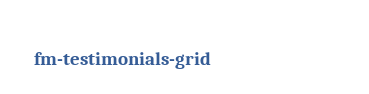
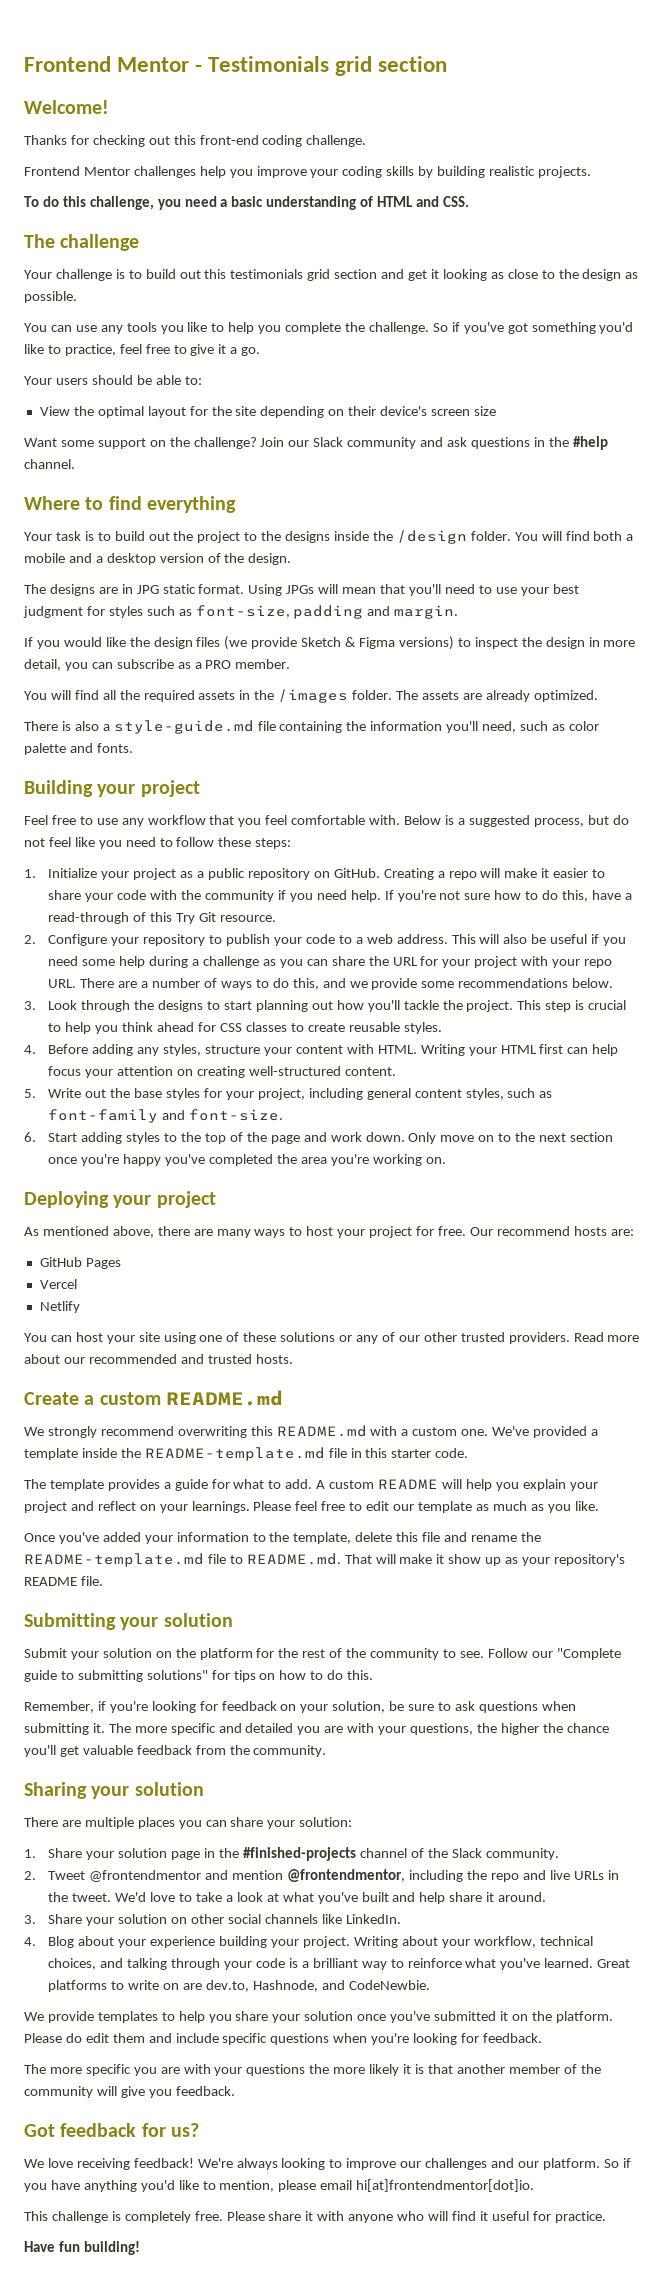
[34,52,211,69] fm-testimonials-grid -> [24,56,448,76] [24,100,109,114] [24,135,367,147] [24,166,591,178] [24,196,469,210] [24,234,140,251] [24,269,639,281] [24,291,77,303] [24,322,634,334] [24,344,261,356] [24,375,202,385] [39,406,496,418] [24,436,608,450] [24,459,75,469] [24,496,236,513] [24,530,634,544] [24,553,292,565] [24,584,579,596] [23,605,459,619] [24,636,636,650] [24,659,291,671] [24,689,598,703] [24,720,599,734] [24,743,133,755] [24,780,200,797] [24,815,629,827] [24,837,292,849] [24,868,606,880] [48,890,632,902] [48,912,277,924] [24,934,627,946] [48,956,613,968] [48,978,614,990] [24,1000,627,1012] [48,1022,442,1034] [24,1044,619,1056] [48,1066,396,1078] [24,1088,553,1100] [48,1109,284,1123] [24,1132,613,1144] [48,1154,446,1166] [24,1191,216,1208] [24,1226,634,1238] [39,1257,121,1269] [39,1279,77,1289] [39,1301,80,1313] [24,1332,640,1344] [24,1354,293,1364] [24,1390,283,1406] [24,1425,598,1438] [24,1447,469,1461] [24,1479,598,1491] [24,1501,599,1513] [24,1532,541,1544] [24,1553,625,1567] [24,1576,103,1586] [24,1613,233,1630] [24,1648,621,1660] [24,1670,374,1682] [24,1701,576,1713] [24,1723,609,1735] [24,1745,327,1757] [24,1782,204,1799] [24,1817,353,1829] [24,1847,559,1861] [24,1869,619,1882] [48,1892,547,1904] [24,1914,401,1926] [24,1936,593,1948] [48,1958,631,1970] [48,1980,430,1992] [24,2011,613,2023] [24,2033,542,2045] [24,2064,601,2076] [24,2086,235,2098] [24,2123,199,2137] [24,2158,631,2170] [24,2179,535,2192] [24,2211,606,2223] [24,2241,140,2255] Frontend Mentor - Testimonials grid section // Welcome! // Thanks for checking out this front-end coding challenge. // Frontend Mentor challenges help you improve your coding skills by building realistic projects. // To do this challenge, you need a basic understanding of HTML and CSS. // The challenge // Your challenge is to build out this testimonials grid section and get it looking as close to the design as possible. // You can use any tools you like to help you complete the challenge. So if you've got something you'd like to practice, feel free to give it a go. // Your users should be able to: // View the optimal layout for the site depending on their device's screen size // Want some support on the challenge? Join our Slack community and ask questions in the #help channel. // Where to find everything // Your task is to build out the project to the designs inside the /design folder. You will find both a mobile and a desktop version of the design. // The designs are in JPG static format. Using JPGs will mean that you'll need to use your best judgment for styles such as font-size, padding and margin. // If you would like the design files (we provide Sketch & Figma versions) to inspect the design in more detail, you can subscribe as a PRO member. // You will find all the required assets in the /images folder. The assets are already optimized. // There is also a style-guide.md file containing the information you'll need, such as color palette and fonts. // Building your project // Feel free to use any workflow that you feel comfortable with. Below is a suggested process, but do not feel like you need to follow these steps: // 1. Initialize your project as a public repository on GitHub. Creating a repo will make it easier to share your code with the community if you need help. If you're not sure how to do this, have a read-through of this Try Git resource. // 2. Configure your repository to publish your code to a web address. This will also be useful if you need some help during a challenge as you can share the URL for your project with your repo URL. There are a number of ways to do this, and we provide some recommendations below. // 3. Look through the designs to start planning out how you'll tackle the project. This step is crucial to help you think ahead for CSS classes to create reusable styles. // 4. Before adding any styles, structure your content with HTML. Writing your HTML first can help focus your attention on creating well-structured content. // 5. Write out the base styles for your project, including general content styles, such as font-family and font-size. // 6. Start adding styles to the top of the page and work down. Only move on to the next section once you're happy you've completed the area you're working on. // Deploying your project // As mentioned above, there are many ways to host your project for free. Our recommend hosts are: // GitHub Pages // Vercel // Netlify // You can host your site using one of these solutions or any of our other trusted providers. Read more about our recommended and trusted hosts. // Create a custom README.md // We strongly recommend overwriting this README.md with a custom one. We've provided a template inside the README-template.md file in this starter code. // The template provides a guide for what to add. A custom README will help you explain your project and reflect on your learnings. Please feel free to edit our template as much as you like. // Once you've added your information to the template, delete this file and rename the README-template.md file to README.md. That will make it show up as your repository's README file. // Submitting your solution // Submit your solution on the platform for the rest of the community to see. Follow our "Complete guide to submitting solutions" for tips on how to do this. // Remember, if you're looking for feedback on your solution, be sure to ask questions when submitting it. The more specific and detailed you are with your questions, the higher the chance you'll get valuable feedback from the community. // Sharing your solution // There are multiple places you can share your solution: // 1. Share your solution page in the #finished-projects channel of the Slack community. // 2. Tweet @frontendmentor and mention @frontendmentor, including the repo and live URLs in the tweet. We'd love to take a look at what you've built and help share it around. // 3. Share your solution on other social channels like LinkedIn. // 4. Blog about your experience building your project. Writing about your workflow, technical choices, and talking through your code is a brilliant way to reinforce what you've learned. Great platforms to write on are dev.to, Hashnode, and CodeNewbie. // We provide templates to help you share your solution once you've submitted it on the platform. Please do edit them and include specific questions when you're looking for feedback. // The more specific you are with your questions the more likely it is that another member of the community will give you feedback. // Got feedback for us? // We love receiving feedback! We're always looking to improve our challenges and our platform. So if you have anything you'd like to mention, please email hi[at]frontendmentor[dot]io. // This challenge is completely free. Please share it with anyone who will find it useful for practice. // Have fun building!

